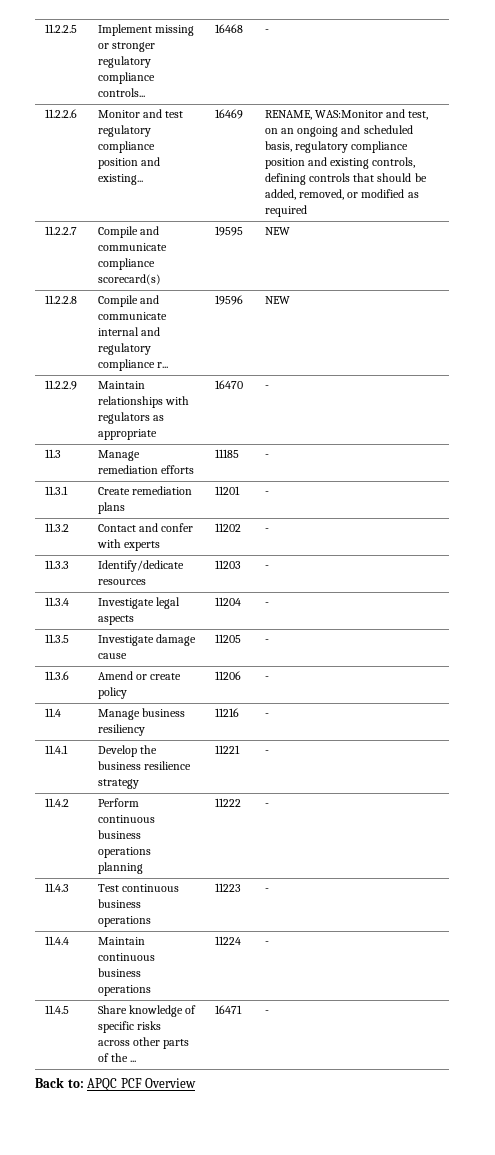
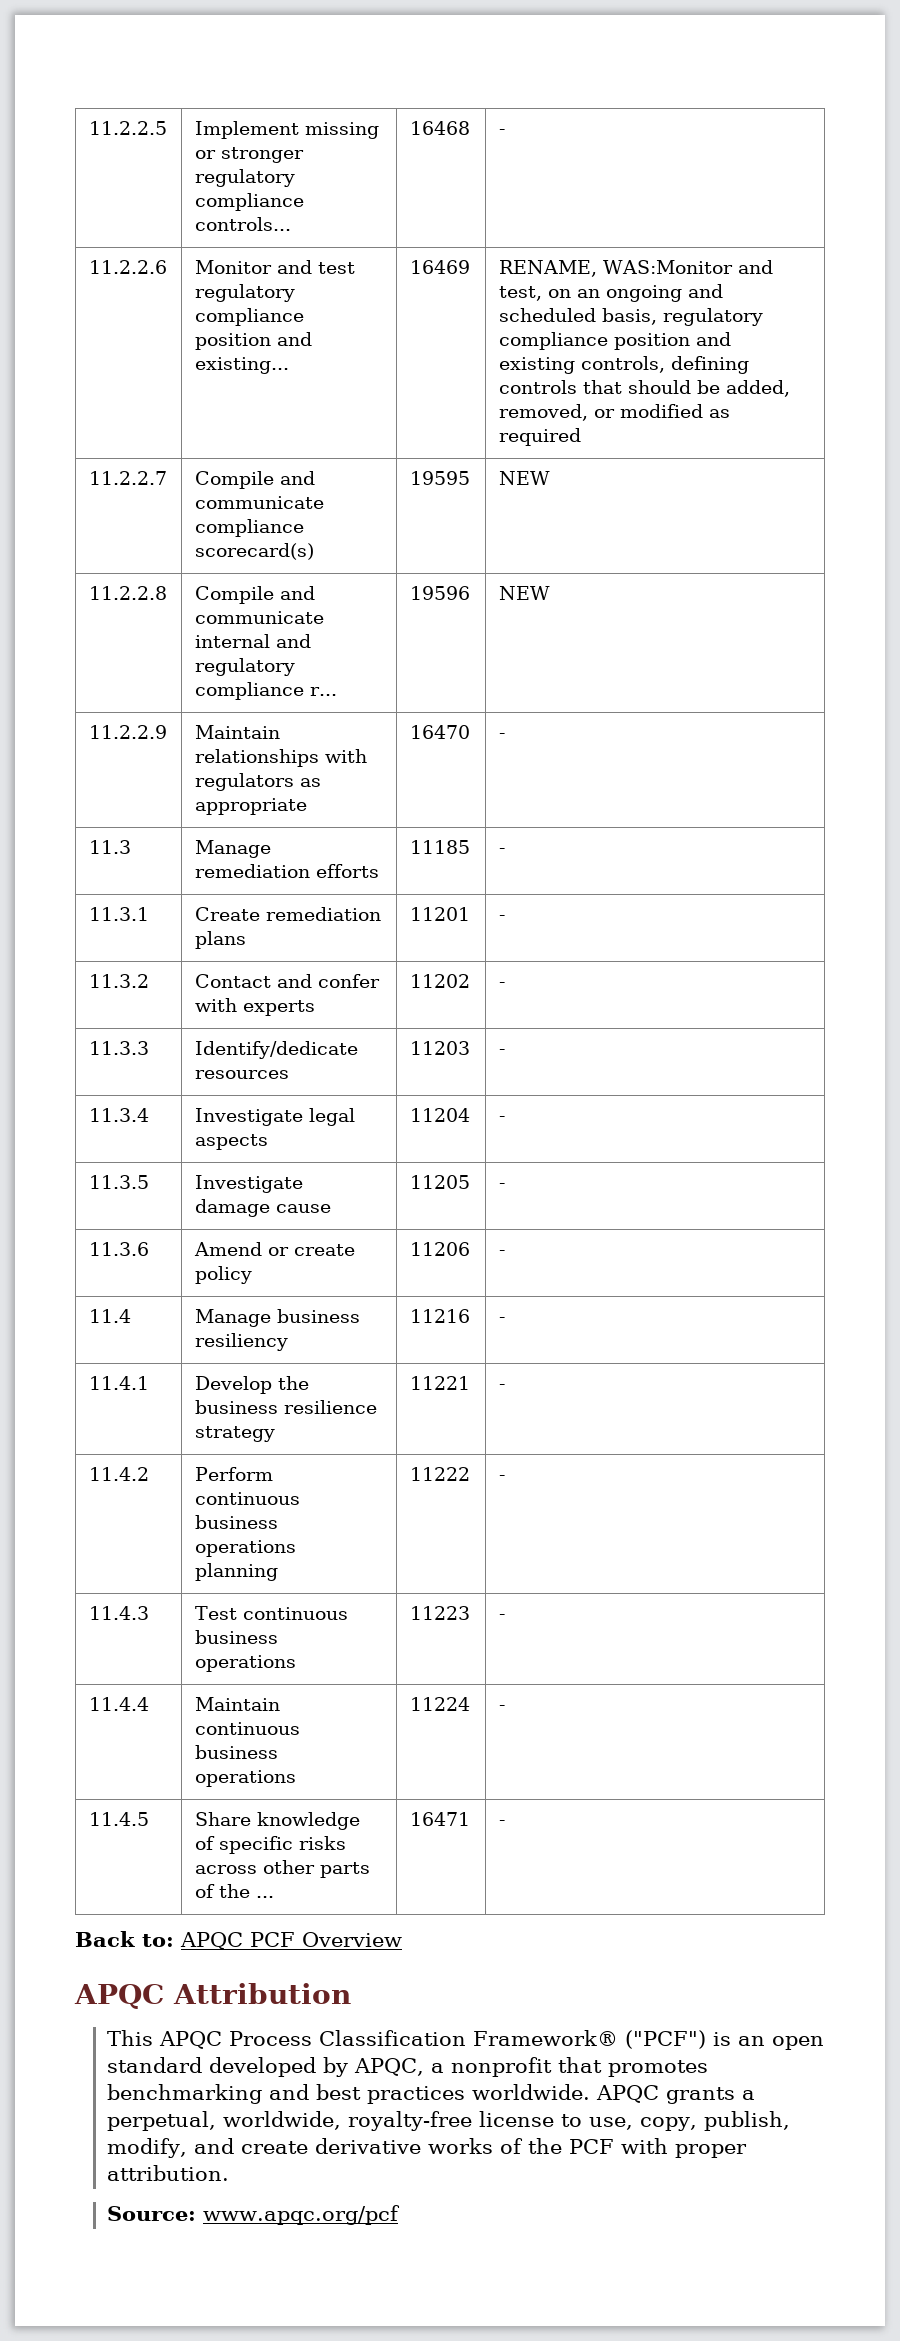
(197, 1083) none -> [74,1983,351,2009] [107,2030,825,2050] [107,2057,709,2077] [107,2084,756,2104] [107,2111,791,2131] [107,2138,748,2158] [107,2165,230,2181] [107,2205,401,2225] // APQC Attribution // This APQC Process Classification Framework® ("PCF") is an open standard developed by APQC, a nonprofit that promotes benchmarking and best practices worldwide. APQC grants a perpetual, worldwide, royalty-free license to use, copy, publish, modify, and create derivative works of the PCF with proper attribution. // Source: www.apqc.org/pcf

